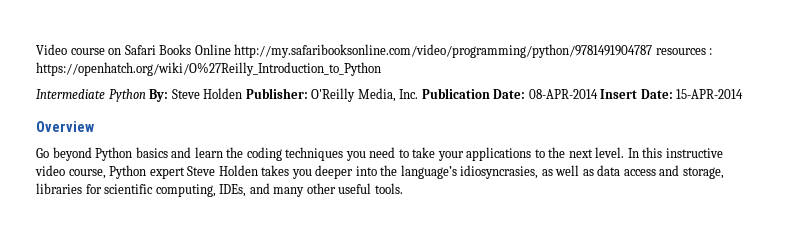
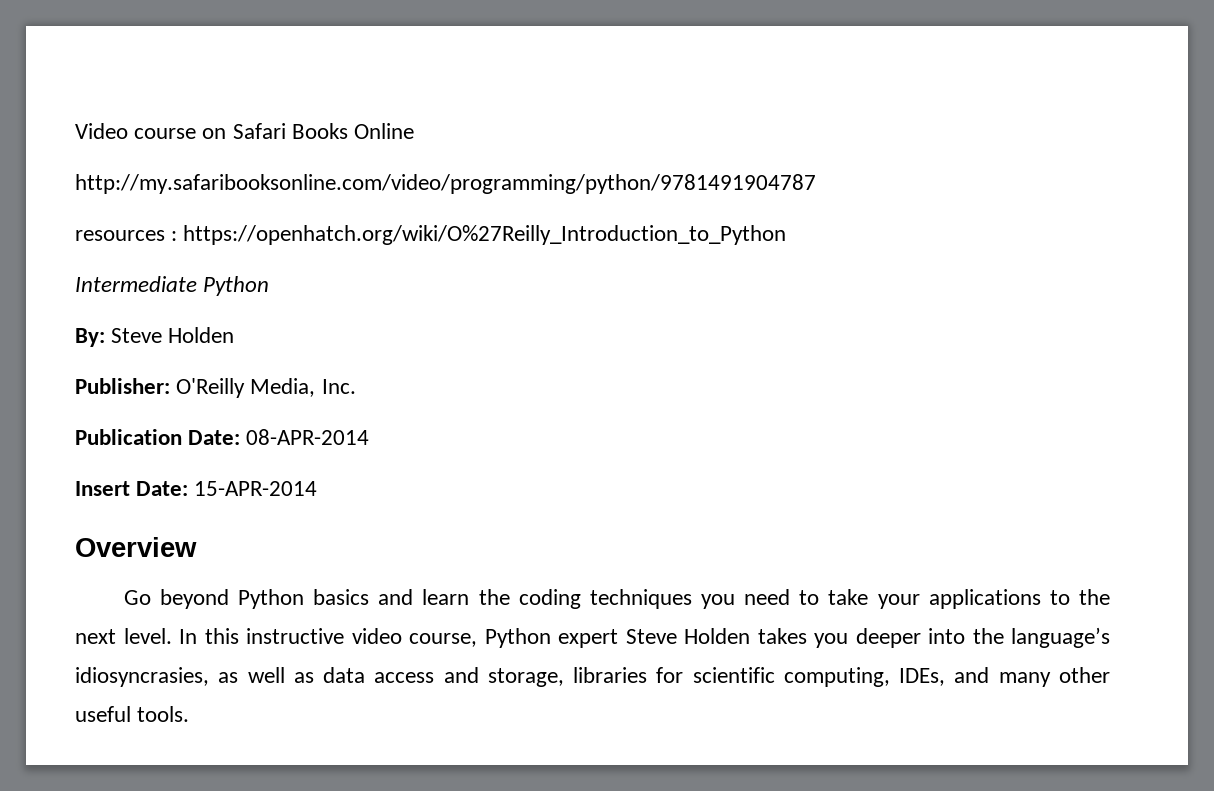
(231, 49) none -> (415, 131) //
(653, 51) none -> (816, 184) //
(146, 95) none -> (270, 286) //
(243, 93) none -> (235, 335) //
(419, 94) none -> (356, 386) //
(598, 94) none -> (370, 437) //

